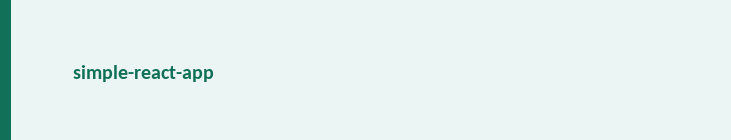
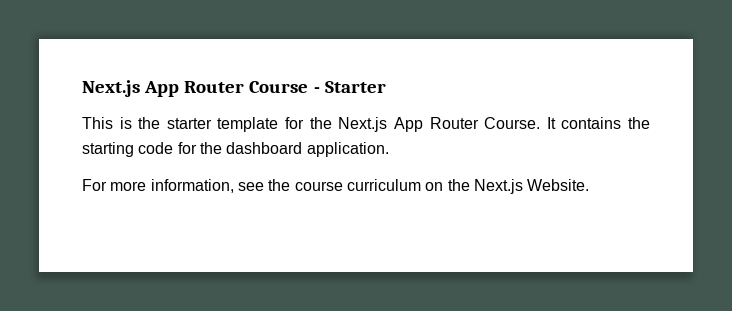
[73,65,214,82] simple-react-app -> [82,80,386,97] [82,117,651,132] [82,142,389,157] [82,179,590,194] Next.js App Router Course - Starter // This is the starter template for the Next.js App Router Course. It contains the starting code for the dashboard application. // For more information, see the course curriculum on the Next.js Website.

